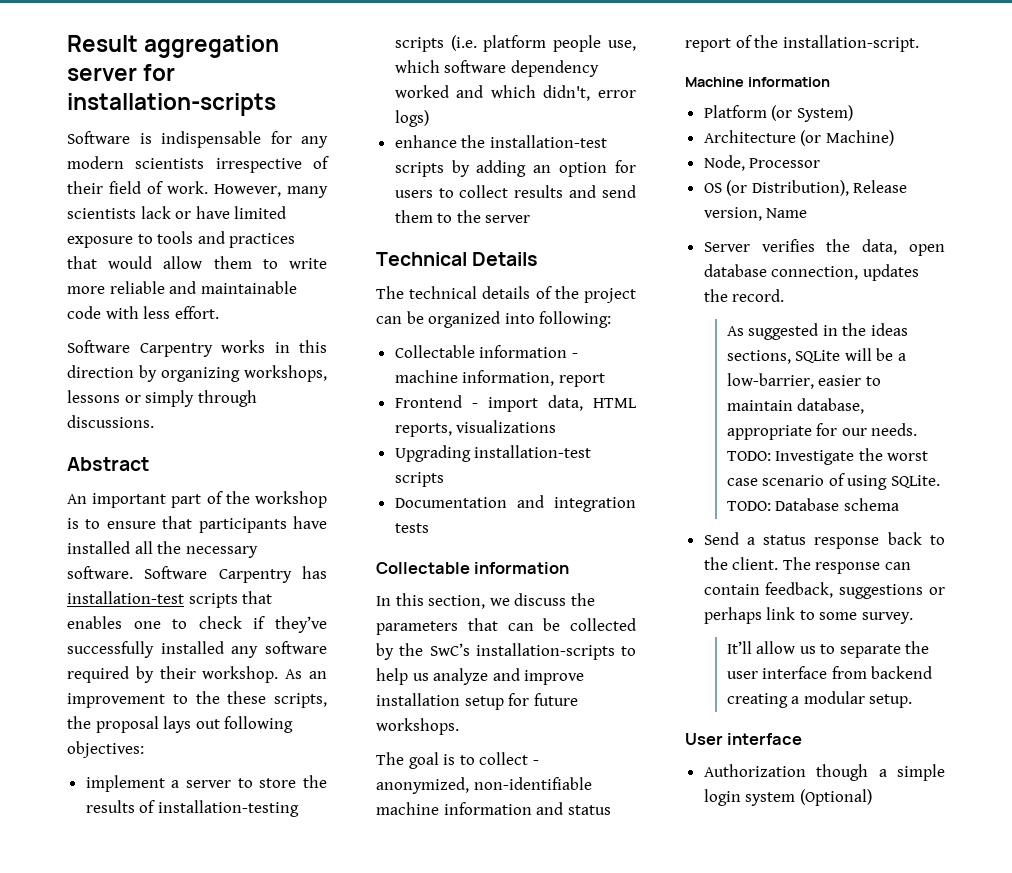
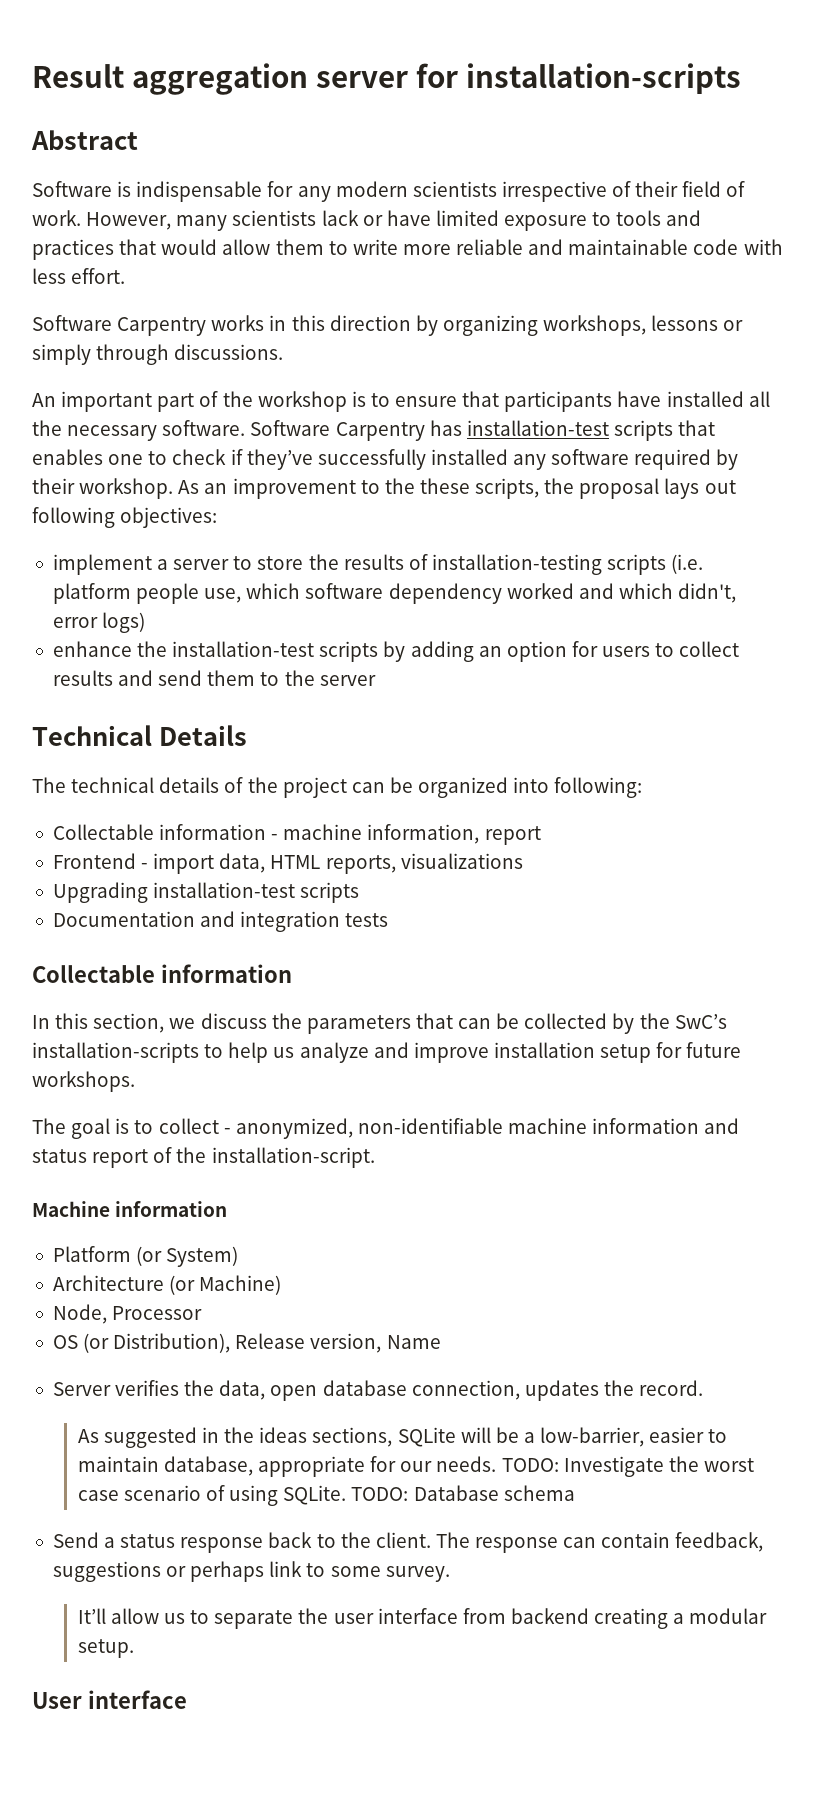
(276, 104) none -> [31,130,138,150] // Abstract
[67,457,149,471] // Abstract -> (284, 352) none
[703,764,945,781] [703,789,872,806] // Authorization though a simple login system (Optional) -> (187, 1699) none

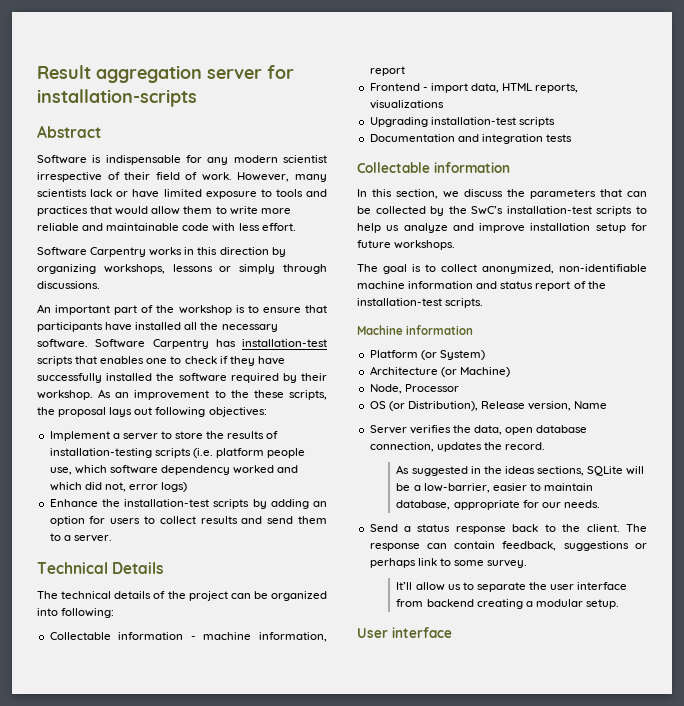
[412,181,497,197] scientists -> [283,155,328,163] scientist
[246,449,313,470] they’ve -> [229,356,285,366] they have
[513,454,547,470] any -> [156,373,175,381] the
[52,554,152,575] implement -> [49,431,110,441] Implement
[678,583,737,603] didn't, -> [84,482,126,492] did not,
[52,641,132,657] enhance -> [49,499,98,507] Enhance
[284,670,376,686] the server -> [63,535,112,542] a server.
[32,1042,199,1063] installation-scripts -> [506,206,633,216] installation-test scripts
[223,1128,231,1134] - -> (477, 268) none
[211,1147,375,1168] installation-script. -> [357,298,484,308] installation-test scripts.
[501,1456,754,1477] [77,1485,575,1506] TODO: Investigate the worst case scenario of using SQLite. TODO: Database schema -> (600, 504) none

